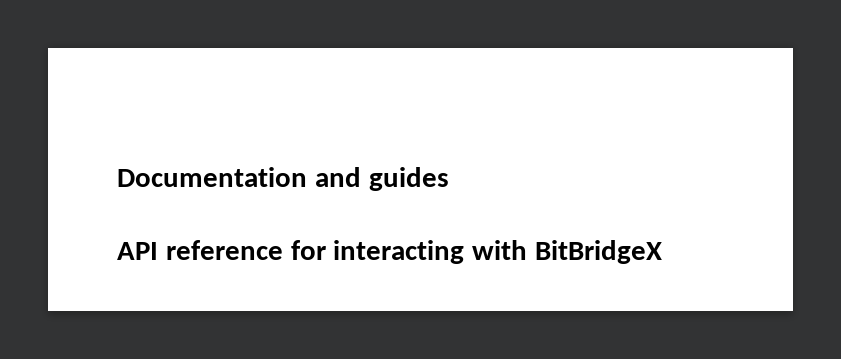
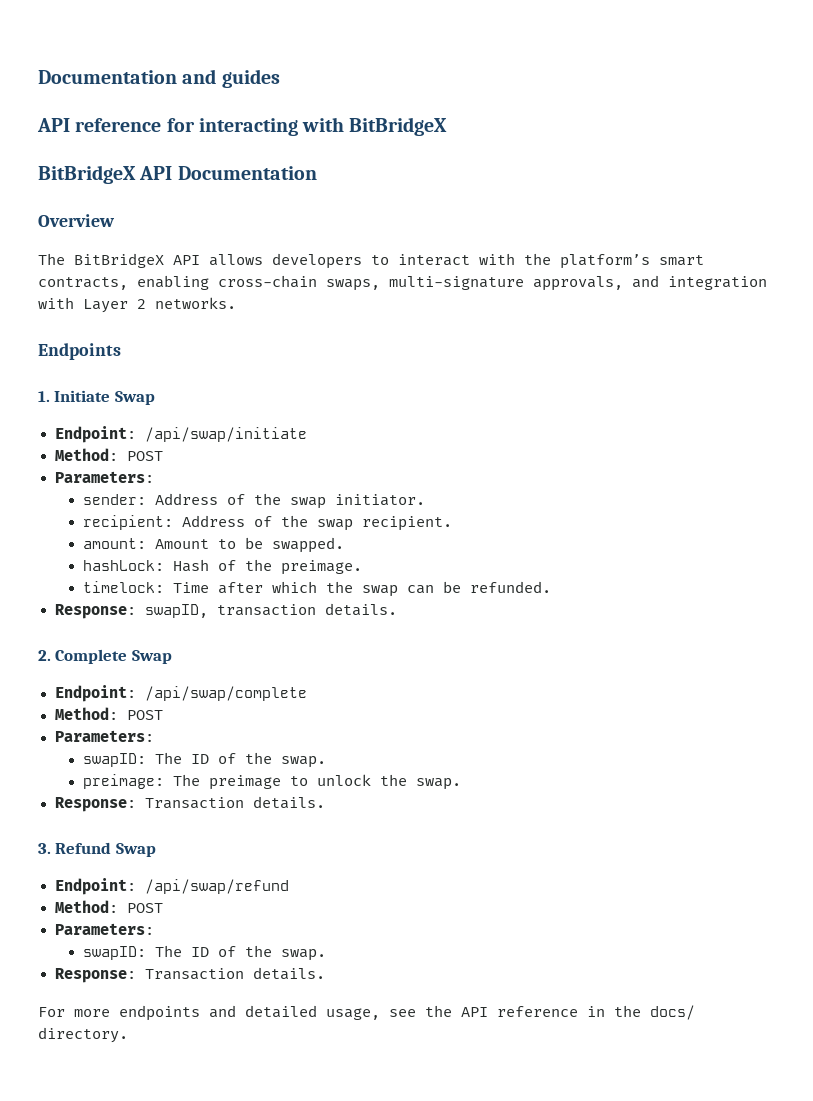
(663, 252) none -> [38,165,317,184] [38,214,115,227] [38,253,704,269] [38,275,767,291] [38,297,236,313] [38,343,121,360] [38,390,155,405] [54,426,307,443] [54,448,163,461] [54,471,154,483] [82,493,425,509] [82,515,452,531] [82,537,344,553] [82,559,362,575] [82,581,551,597] [54,603,397,619] [38,649,172,664] [54,685,307,702] [54,707,163,720] [54,730,154,742] [82,752,326,768] [82,774,461,790] [54,796,325,812] [38,842,156,857] [54,878,289,895] [54,900,163,913] [54,923,154,935] [82,945,326,961] [54,967,325,983] [38,1005,695,1021] [38,1027,128,1043] // BitBridgeX API Documentation // Overview // The BitBridgeX API allows developers to interact with the platform’s smart contracts, enabling cross-chain swaps, multi-signature approvals, and integration with Layer 2 networks. // Endpoints // 1. Initiate Swap // Endpoint: /api/swap/initiate // Method: POST // Parameters: // sender: Address of the swap initiator. // recipient: Address of the swap recipient. // amount: Amount to be swapped. // hashLock: Hash of the preimage. // timelock: Time after which the swap can be refunded. // Response: swapID, transaction details. // 2. Complete Swap // Endpoint: /api/swap/complete // Method: POST // Parameters: // swapID: The ID of the swap. // preimage: The preimage to unlock the swap. // Response: Transaction details. // 3. Refund Swap // Endpoint: /api/swap/refund // Method: POST // Parameters: // swapID: The ID of the swap. // Response: Transaction details. // For more endpoints and detailed usage, see the API reference in the docs/ directory.

